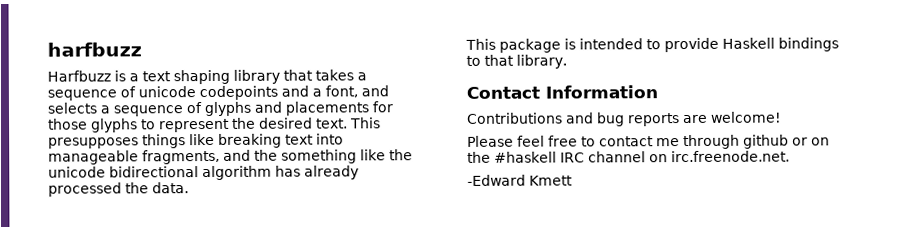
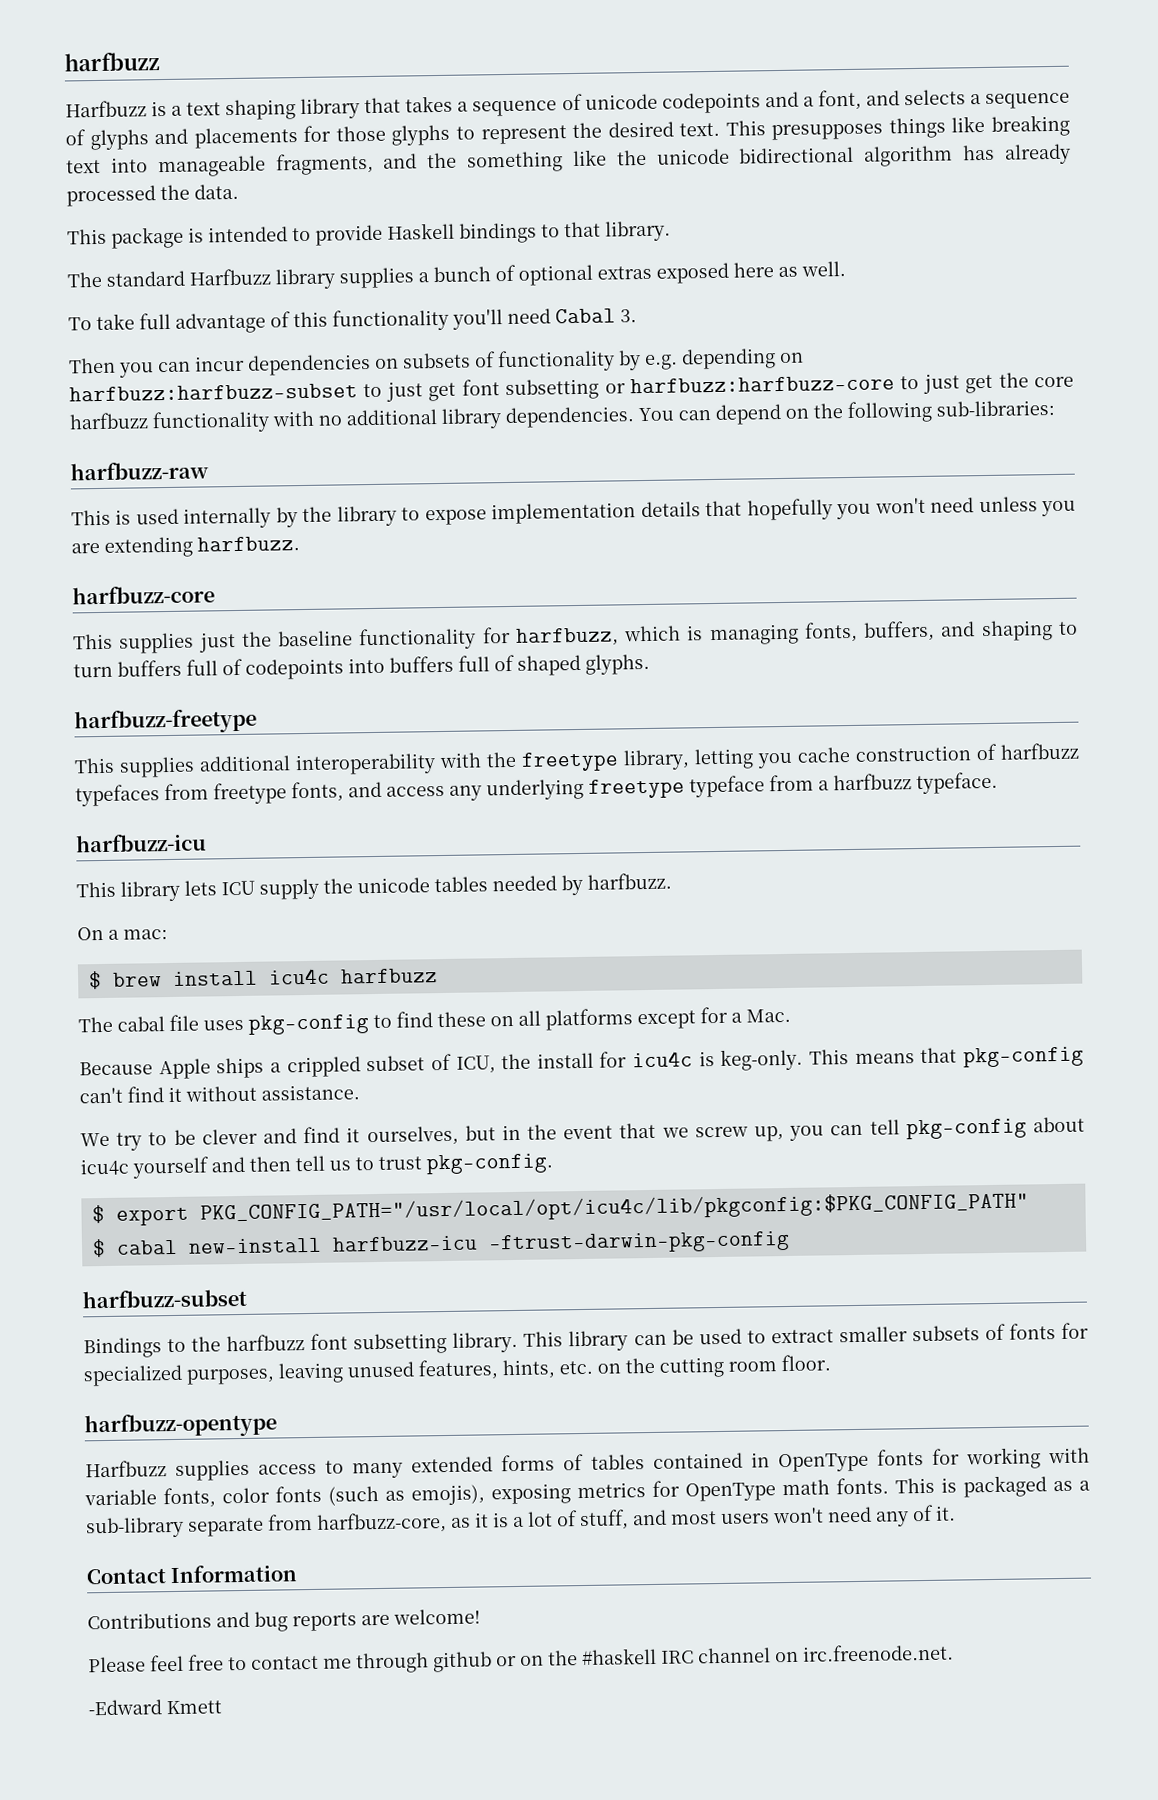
(567, 61) none -> [67,261,846,290] [68,308,637,334] [69,348,804,378] [69,372,1074,402] [69,399,1055,434] [70,461,209,481] [71,496,1077,529] [71,536,300,558] [72,585,215,605] [73,620,1078,654] [73,653,650,680] [74,708,257,735] [74,742,1079,778] [75,771,998,807] [75,833,207,853] [76,872,672,902] [77,926,168,941] [87,968,438,990] [78,1006,791,1035] [79,1046,1084,1080] [79,1084,360,1104] [80,1116,1085,1151] [80,1153,553,1179] [91,1191,1029,1226] [91,1230,790,1258] [82,1288,247,1309] [83,1322,1089,1359] [83,1354,831,1387] [84,1412,277,1439] [85,1447,1091,1481] [84,1475,1090,1509] [86,1504,956,1539] // The standard Harfbuzz library supplies a bunch of optional extras exposed here as well. // To take full advantage of this functionality you'll need Cabal 3. // Then you can incur dependencies on subsets of functionality by e.g. depending on harfbuzz:harfbuzz-subset to just get font subsetting or harfbuzz:harfbuzz-core to just get the core harfbuzz functionality with no additional library dependencies. You can depend on the following sub-libraries: // harfbuzz-raw // This is used internally by the library to expose implementation details that hopefully you won't need unless you are extending harfbuzz. // harfbuzz-core // This supplies just the baseline functionality for harfbuzz, which is managing fonts, buffers, and shaping to turn buffers full of codepoints into buffers full of shaped glyphs. // harfbuzz-freetype // This supplies additional interoperability with the freetype library, letting you cache construction of harfbuzz typefaces from freetype fonts, and access any underlying freetype typeface from a harfbuzz typeface. // harfbuzz-icu // This library lets ICU supply the unicode tables needed by harfbuzz. // On a mac: // $ brew install icu4c harfbuzz // The cabal file uses pkg-config to find these on all platforms except for a Mac. // Because Apple ships a crippled subset of ICU, the install for icu4c is keg-only. This means that pkg-config can't find it without assistance. // We try to be clever and find it ourselves, but in the event that we screw up, you can tell pkg-config about icu4c yourself and then tell us to trust pkg-config. // $ export PKG_CONFIG_PATH="/usr/local/opt/icu4c/lib/pkgconfig:$PKG_CONFIG_PATH" // $ cabal new-install harfbuzz-icu -ftrust-darwin-pkg-config // harfbuzz-subset // Bindings to the harfbuzz font subsetting library. This library can be used to extract smaller subsets of fonts for specialized purposes, leaving unused features, hints, etc. on the cutting room floor. // harfbuzz-opentype // Harfbuzz supplies access to many extended forms of tables contained in OpenType fonts for working with variable fonts, color fonts (such as emojis), exposing metrics for OpenType math fonts. This is packaged as a sub-library separate from harfbuzz-core, as it is a lot of stuff, and most users won't need any of it.

